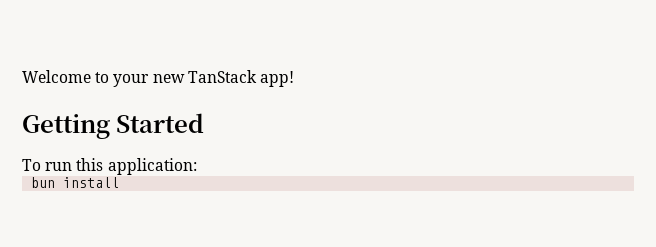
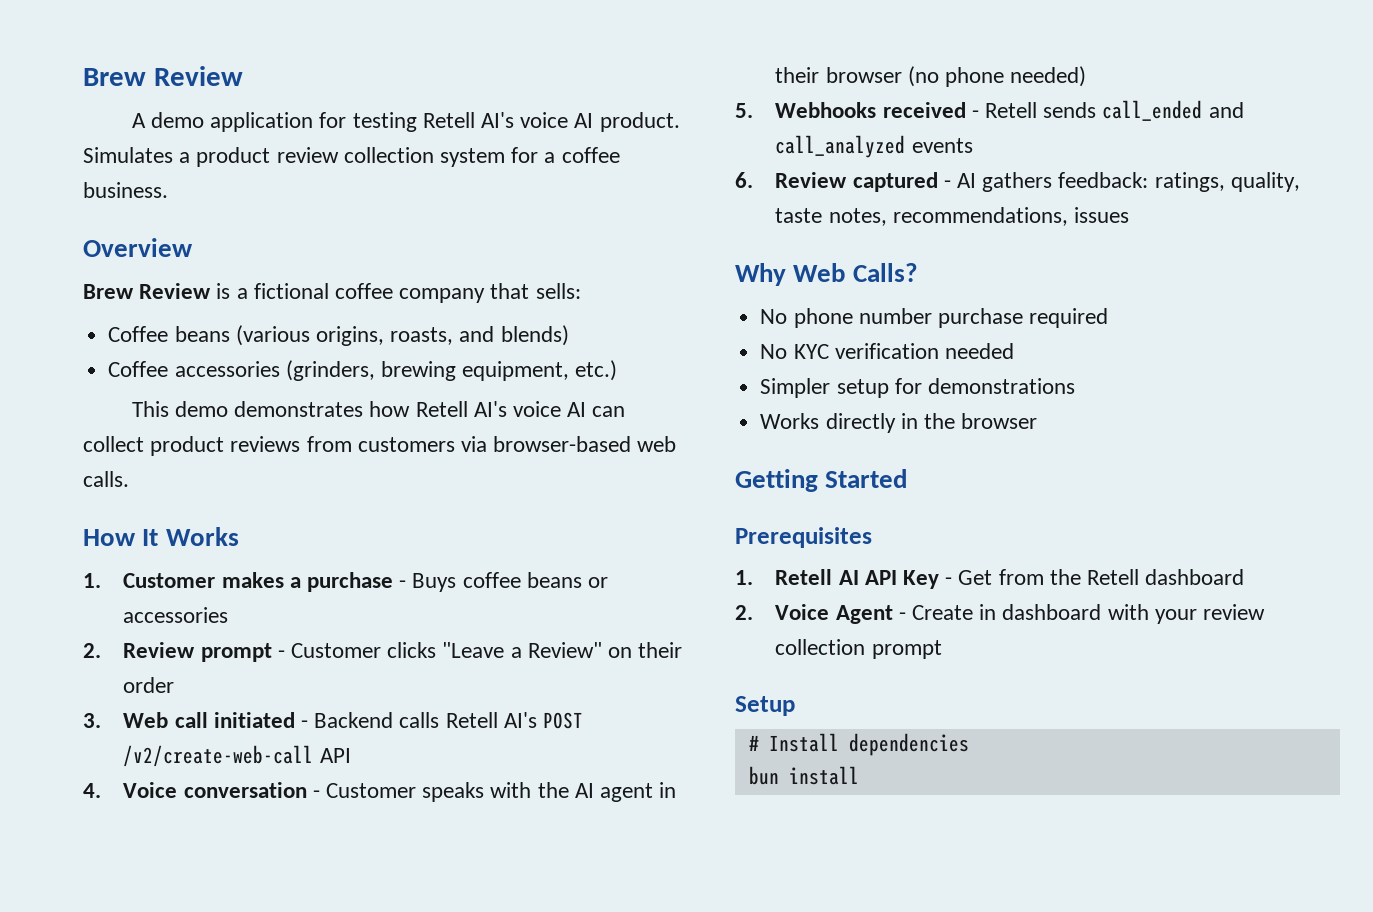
[22,70,294,87] [22,113,205,139] [22,158,197,175] Welcome to your new TanStack app! // Getting Started // To run this application: -> [83,66,243,86] [131,112,680,132] [83,147,620,167] [83,182,168,198] [83,238,193,257] [83,283,581,303] [108,325,569,346] [108,360,618,381] [131,401,626,417] [83,436,677,456] [83,471,129,487] [83,527,239,546] [83,572,609,592] [123,607,229,623] [83,642,683,662] [123,677,175,693] [83,712,584,729] [123,745,351,767] [83,782,677,802] [775,66,1087,87] [735,100,1244,121] [775,135,973,158] [735,172,1300,192] [775,207,1130,226] [735,263,918,286] [760,308,1109,328] [760,343,1014,359] [760,378,1075,398] [760,413,1038,433] [735,469,908,492] [735,527,872,548] [735,569,1245,589] [735,604,1266,624] [775,639,942,659] [735,696,795,716] [748,733,969,756] Brew Review // A demo application for testing Retell AI's voice AI product. Simulates a product review collection system for a coffee business. // Overview // Brew Review is a fictional coffee company that sells: // Coffee beans (various origins, roasts, and blends) // Coffee accessories (grinders, brewing equipment, etc.) // This demo demonstrates how Retell AI's voice AI can collect product reviews from customers via browser-based web calls. // How It Works // 1. Customer makes a purchase - Buys coffee beans or accessories // 2. Review prompt - Customer clicks "Leave a Review" on their order // 3. Web call initiated - Backend calls Retell AI's POST /v2/create-web-call API // 4. Voice conversation - Customer speaks with the AI agent in their browser (no phone needed) // 5. Webhooks received - Retell sends call_ended and call_analyzed events // 6. Review captured - AI gathers feedback: ratings, quality, taste notes, recommendations, issues // Why Web Calls? // No phone number purchase required // No KYC verification needed // Simpler setup for demonstrations // Works directly in the browser // Getting Started // Prerequisites // 1. Retell AI API Key - Get from the Retell dashboard // 2. Voice Agent - Create in dashboard with your review collection prompt // Setup // # Install dependencies

